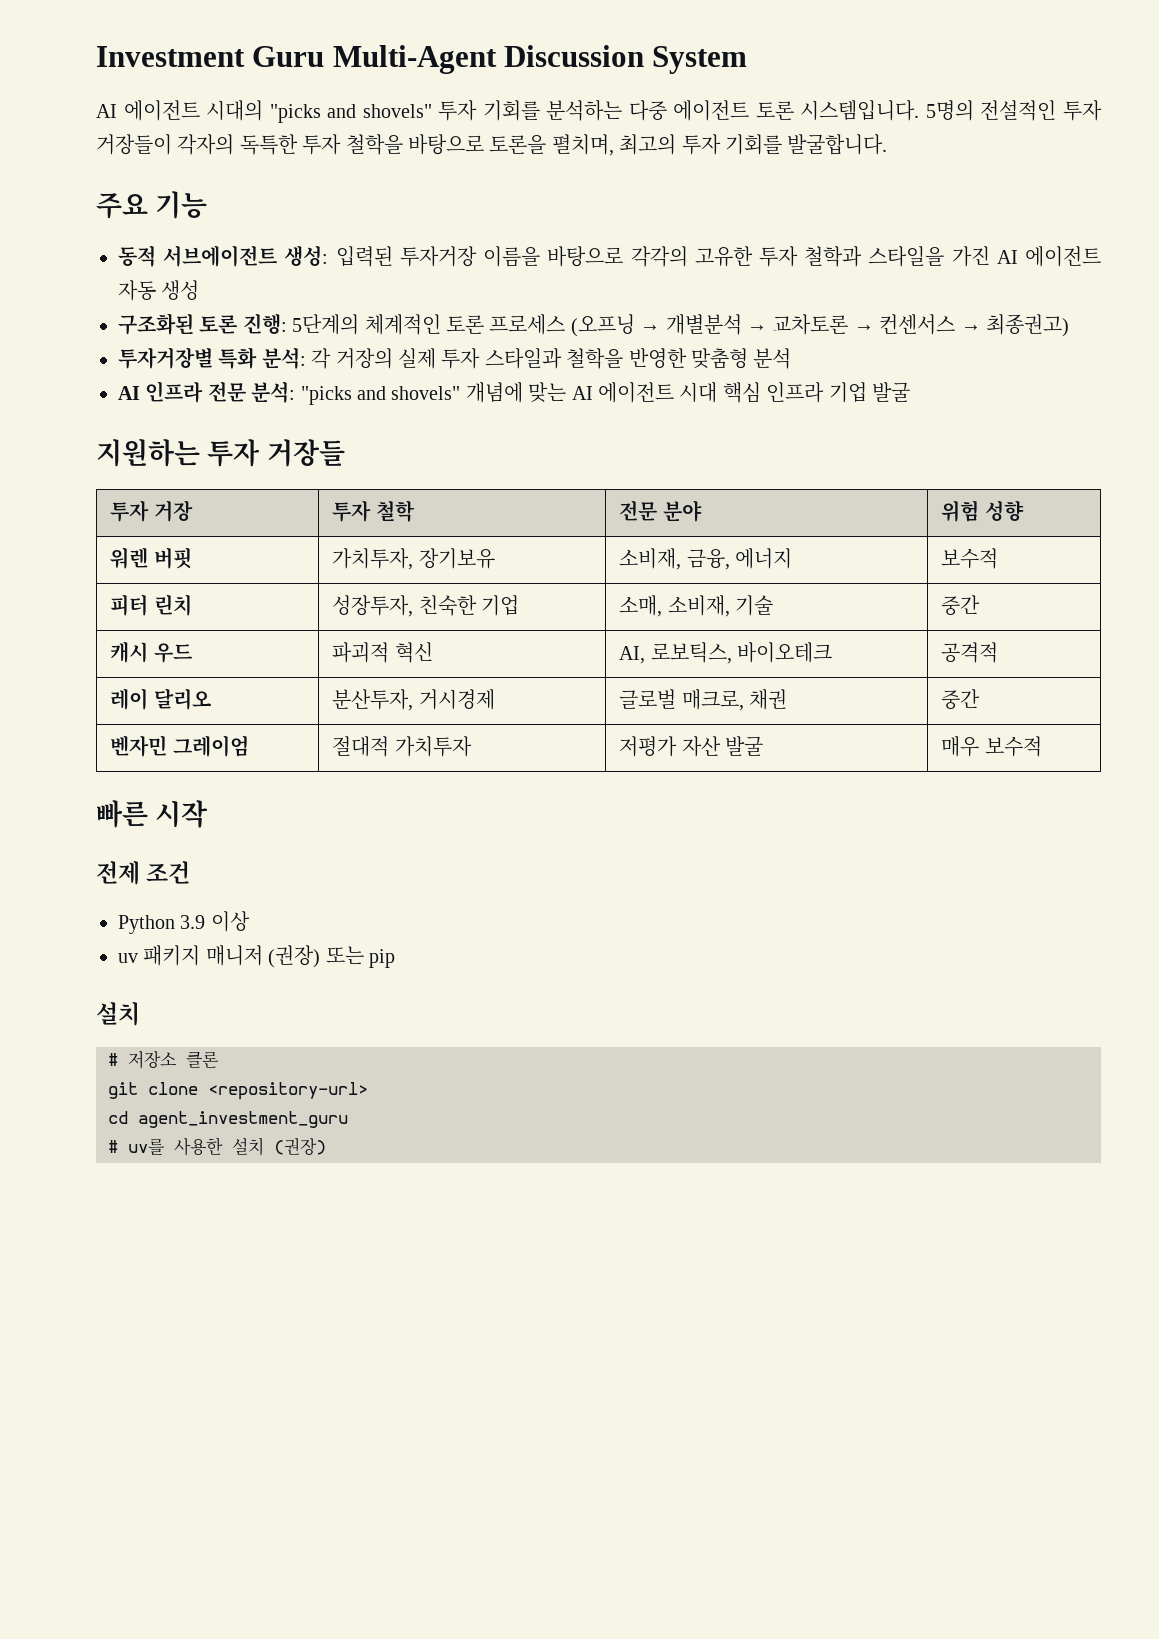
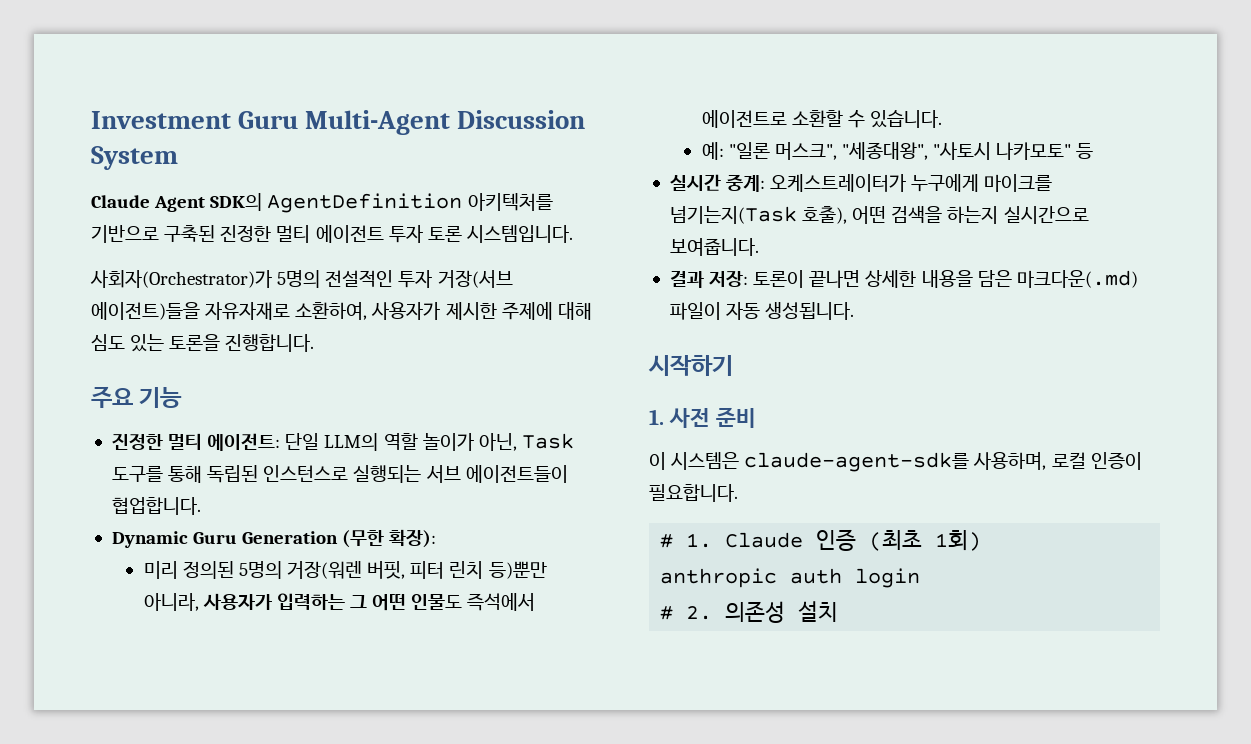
[96,100,750,123] AI 에이전트 시대의 "picks and shovels" 투자 기회를 분석하는 다중 에이전트 -> [91,193,553,213] [91,225,423,243] Claude Agent SDK의 AgentDefinition 아키텍처를 기반으로 구축된 진정한 멀티 에이전트 투자
(920, 110) none -> [90,270,272,288] // 사회자(Orchestrator)가
[96,134,888,156] [96,191,208,219] [118,245,1101,267] [118,280,200,301] [118,313,1069,337] [118,347,792,369] [118,381,910,405] [96,439,345,467] [110,500,193,522] [332,500,415,522] [619,500,702,522] [941,500,1024,522] [110,547,192,569] [332,548,495,570] [619,548,792,570] [941,548,999,569] [110,594,192,616] [332,595,519,617] [619,595,773,617] [941,595,981,616] [110,641,192,663] [332,642,433,663] [619,642,832,664] [941,642,999,663] [110,688,211,710] [332,689,495,711] [619,689,787,711] [941,689,981,710] [110,735,249,757] [332,736,472,757] [619,736,763,757] [941,736,1042,757] [96,800,209,828] [96,861,191,885] [118,911,250,934] [118,945,395,968] [96,1002,140,1026] [108,1051,219,1069] [108,1082,368,1100] [108,1111,348,1128] [108,1137,326,1156] 거장들이 각자의 독특한 투자 철학을 바탕으로 토론을 펼치며, 최고의 투자 기회를 발굴합니다. // 주요 기능 // 동적 서브에이전트 생성: 입력된 투자거장 이름을 바탕으로 각각의 고유한 투자 철학과 스타일을 가진 AI 에이전트 자동 생성 // 구조화된 토론 진행: 5단계의 체계적인 토론 프로세스 (오프닝 → 개별분석 → 교차토론 → 컨센서스 → 최종권고) // 투자거장별 특화 분석: 각 거장의 실제 투자 스타일과 철학을 반영한 맞춤형 분석 // AI 인프라 전문 분석: "picks and shovels" 개념에 맞는 AI 에이전트 시대 핵심 인프라 기업 발굴 // 지원하는 투자 거장들 // 투자 거장 | 투자 철학 | 전문 분야 | 위험 성향 // 워렌 버핏 | 가치투자, 장기보유 | 소비재, 금융, 에너지 | 보수적 // 피터 린치 | 성장투자, 친숙한 기업 | 소매, 소비재, 기술 | 중간 // 캐시 우드 | 파괴적 혁신 | AI, 로보틱스, 바이오테크 | 공격적 // 레이 달리오 | 분산투자, 거시경제 | 글로벌 매크로, 채권 | 중간 // 벤자민 그레이엄 | 절대적 가치투자 | 저평가 자산 발굴 | 매우 보수적 // 빠른 시작 // 전제 조건 // Python 3.9 이상 // uv 패키지 매니저 (권장) 또는 pip // 설치 // # 저장소 클론 // git clone <repository-url> // cd agent_investment_guru // # uv를 사용한 설치 (권장) -> [437,270,513,288] [91,302,592,320] [91,334,315,352] [91,386,183,408] [111,433,574,451] [111,465,568,483] [111,497,201,515] [111,529,437,548] [143,561,547,579] [143,593,536,611] [701,110,942,128] [701,142,1094,160] [669,174,1053,192] [669,206,1089,224] [669,238,759,256] [669,270,1138,288] [669,302,855,320] [648,355,733,376] [649,407,756,428] [649,452,1142,472] [649,484,738,502] [660,529,982,551] [660,568,921,588] [660,601,839,623] 거장(서브 에이전트)들을 자유자재로 소환하여, 사용자가 제시한 주제에 대해 심도 있는 토론을 진행합니다. // 주요 기능 // 진정한 멀티 에이전트: 단일 LLM의 역할 놀이가 아닌, Task 도구를 통해 독립된 인스턴스로 실행되는 서브 에이전트들이 협업합니다. // Dynamic Guru Generation (무한 확장): // 미리 정의된 5명의 거장(워렌 버핏, 피터 린치 등)뿐만 아니라, 사용자가 입력하는 그 어떤 인물도 즉석에서 에이전트로 소환할 수 있습니다. // 예: "일론 머스크", "세종대왕", "사토시 나카모토" 등 // 실시간 중계: 오케스트레이터가 누구에게 마이크를 넘기는지(Task 호출), 어떤 검색을 하는지 실시간으로 보여줍니다. // 결과 저장: 토론이 끝나면 상세한 내용을 담은 마크다운(.md) 파일이 자동 생성됩니다. // 시작하기 // 1. 사전 준비 // 이 시스템은 claude-agent-sdk를 사용하며, 로컬 인증이 필요합니다. // # 1. Claude 인증 (최초 1회) // anthropic auth login // # 2. 의존성 설치

